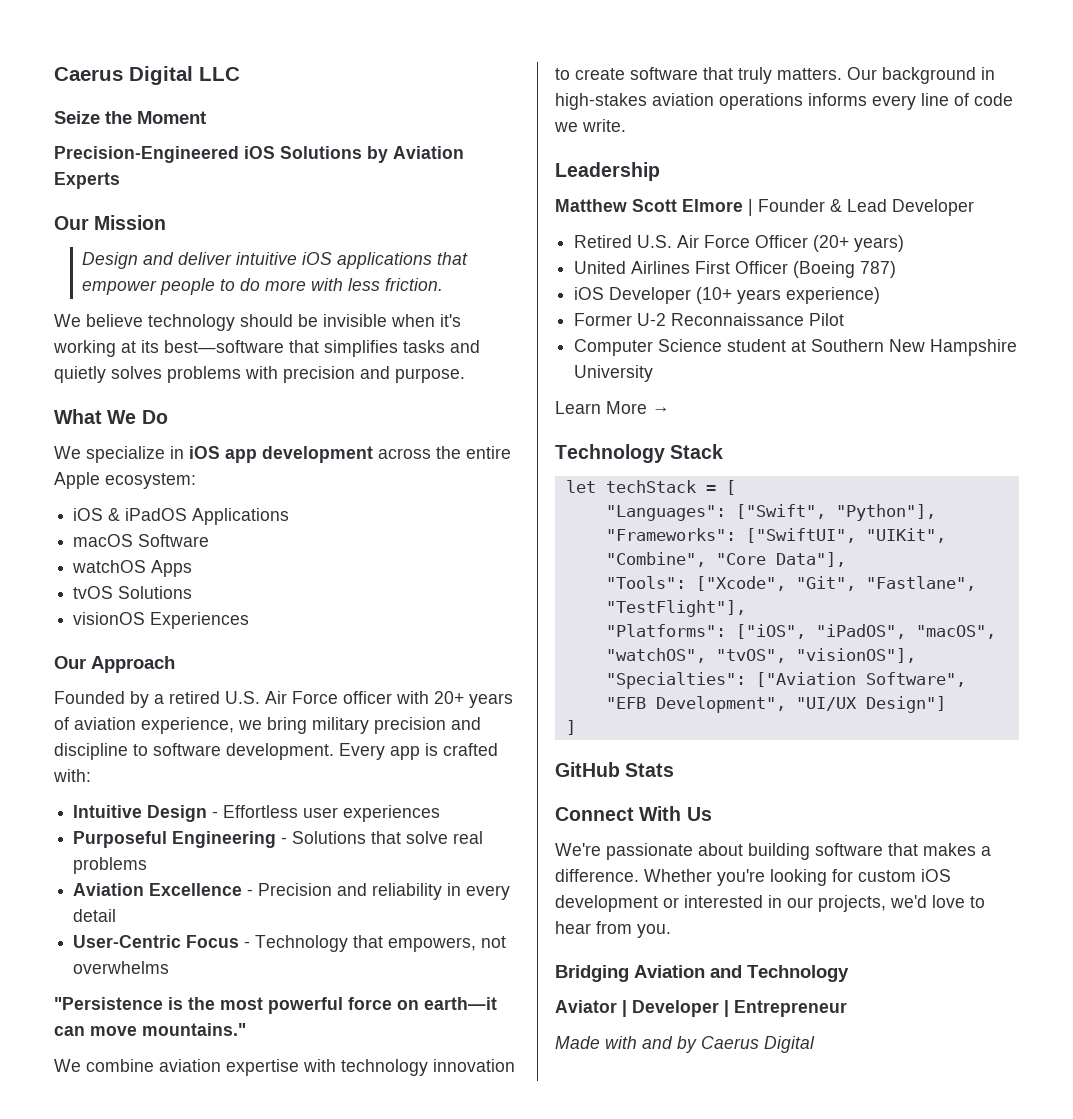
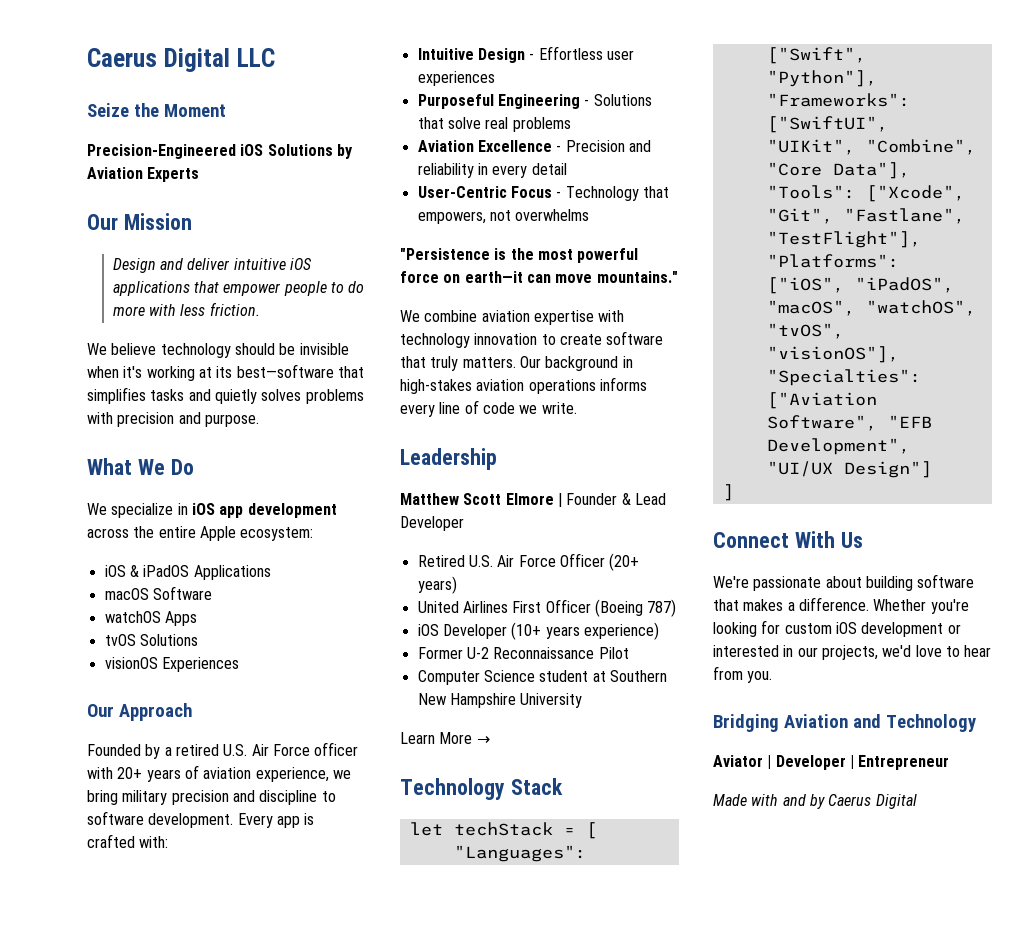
[555,762,675,777] // GitHub Stats -> (734, 492) none

